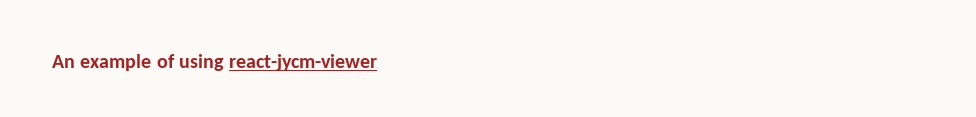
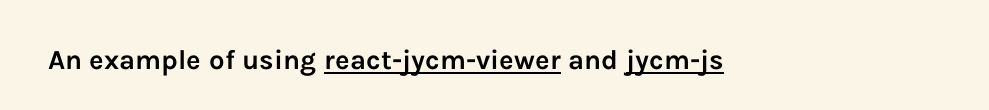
(377, 62) none -> [568,49,724,76] and jycm-js

